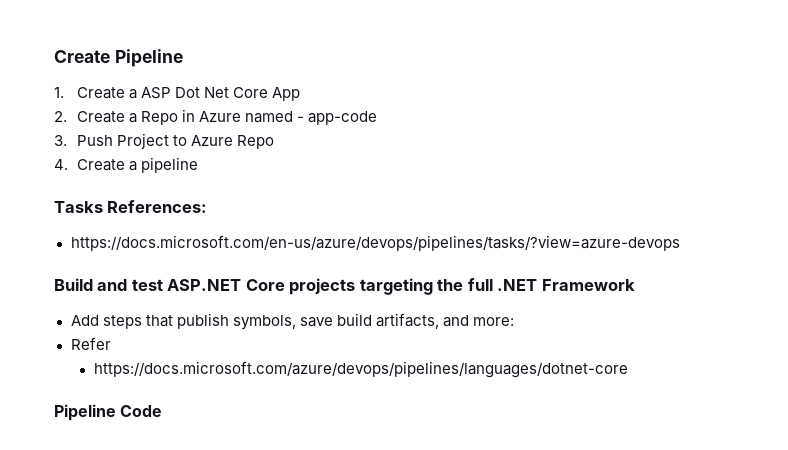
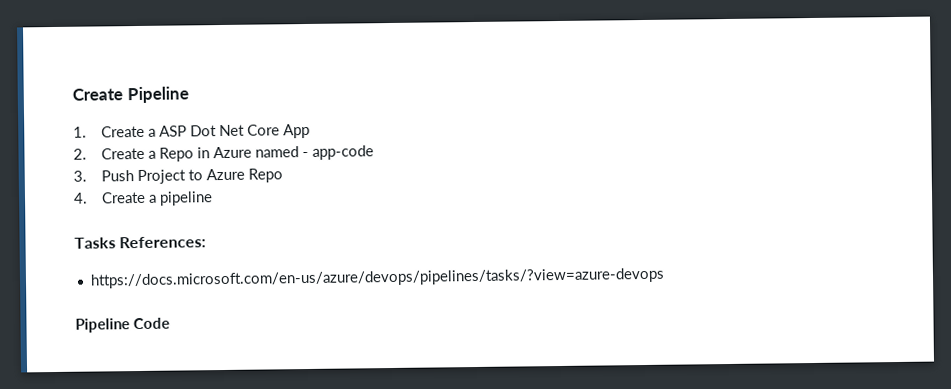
[54,278,635,295] [70,313,514,330] [70,337,111,350] [93,361,628,378] // Build and test ASP.NET Core projects targeting the full .NET Framework // Add steps that publish symbols, save build artifacts, and more: // Refer // https://docs.microsoft.com/azure/devops/pipelines/languages/dotnet-core -> (665, 278) none

